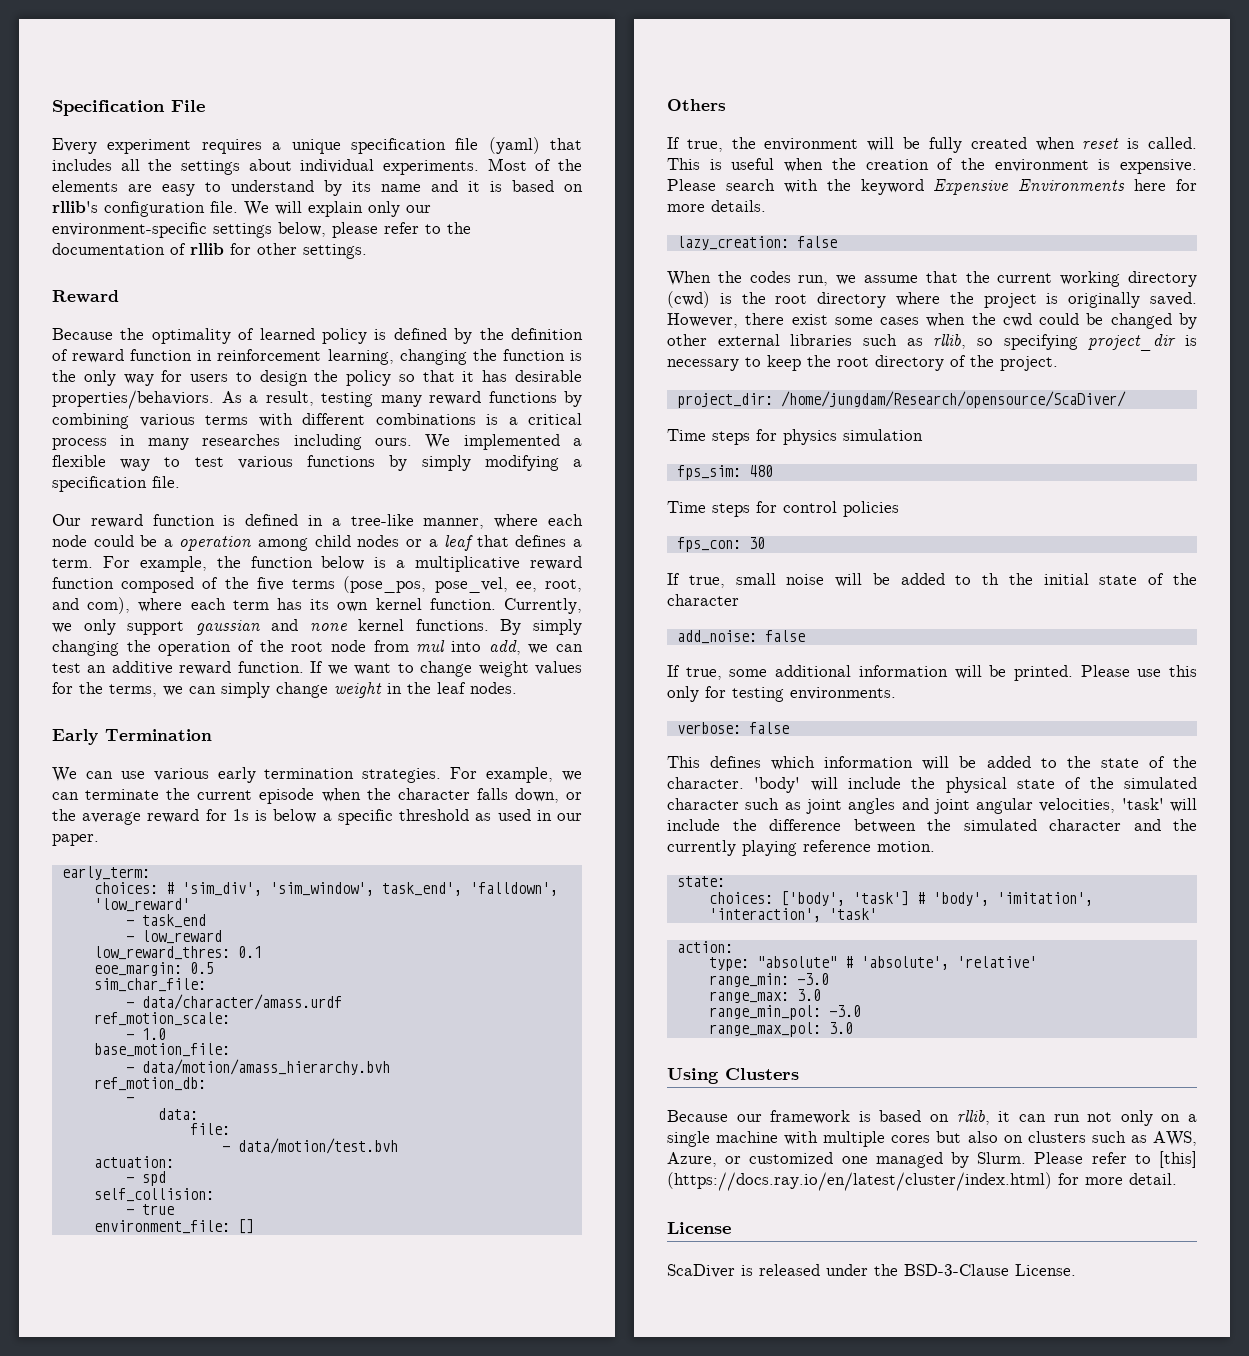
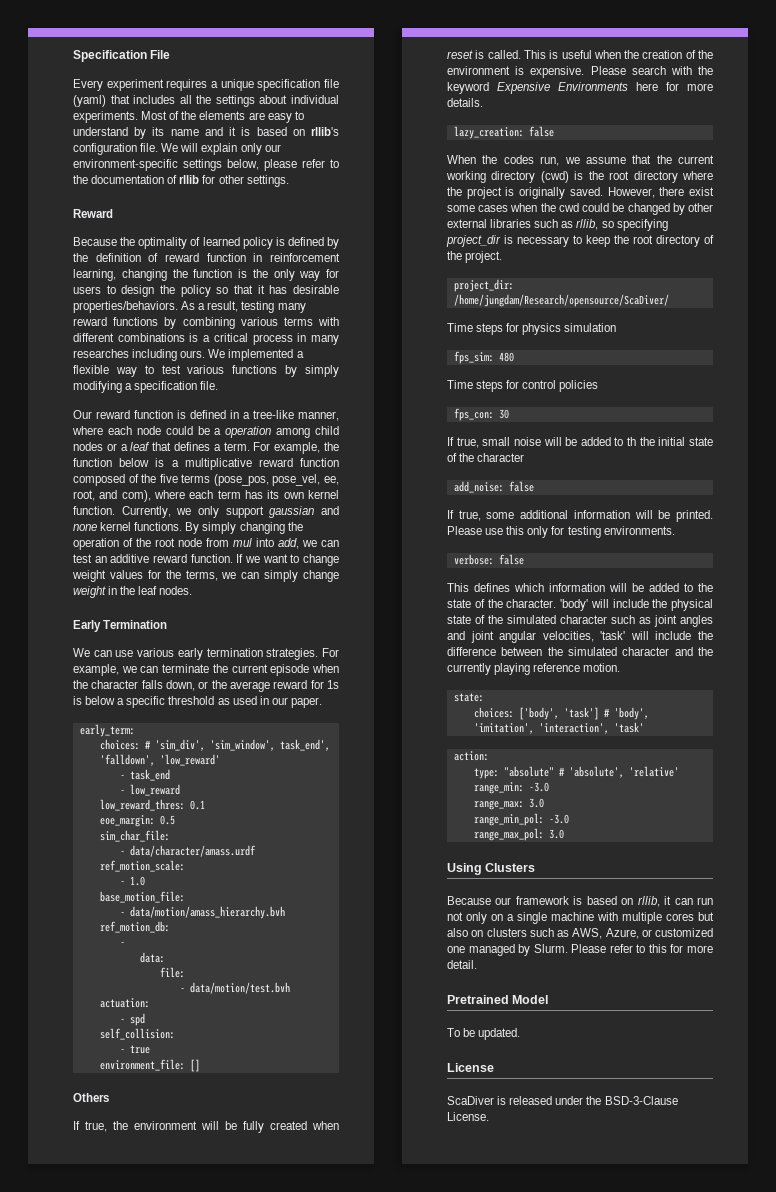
[1159,1151,1197,1168] [667,1172,1052,1191] [this] (https://docs.ray.io/en/latest/cluster/index.html) -> [648,944,667,953] this
(1177, 1179) none -> [447,995,549,1004] [447,1028,521,1040] // Pretrained Model // To be updated.

